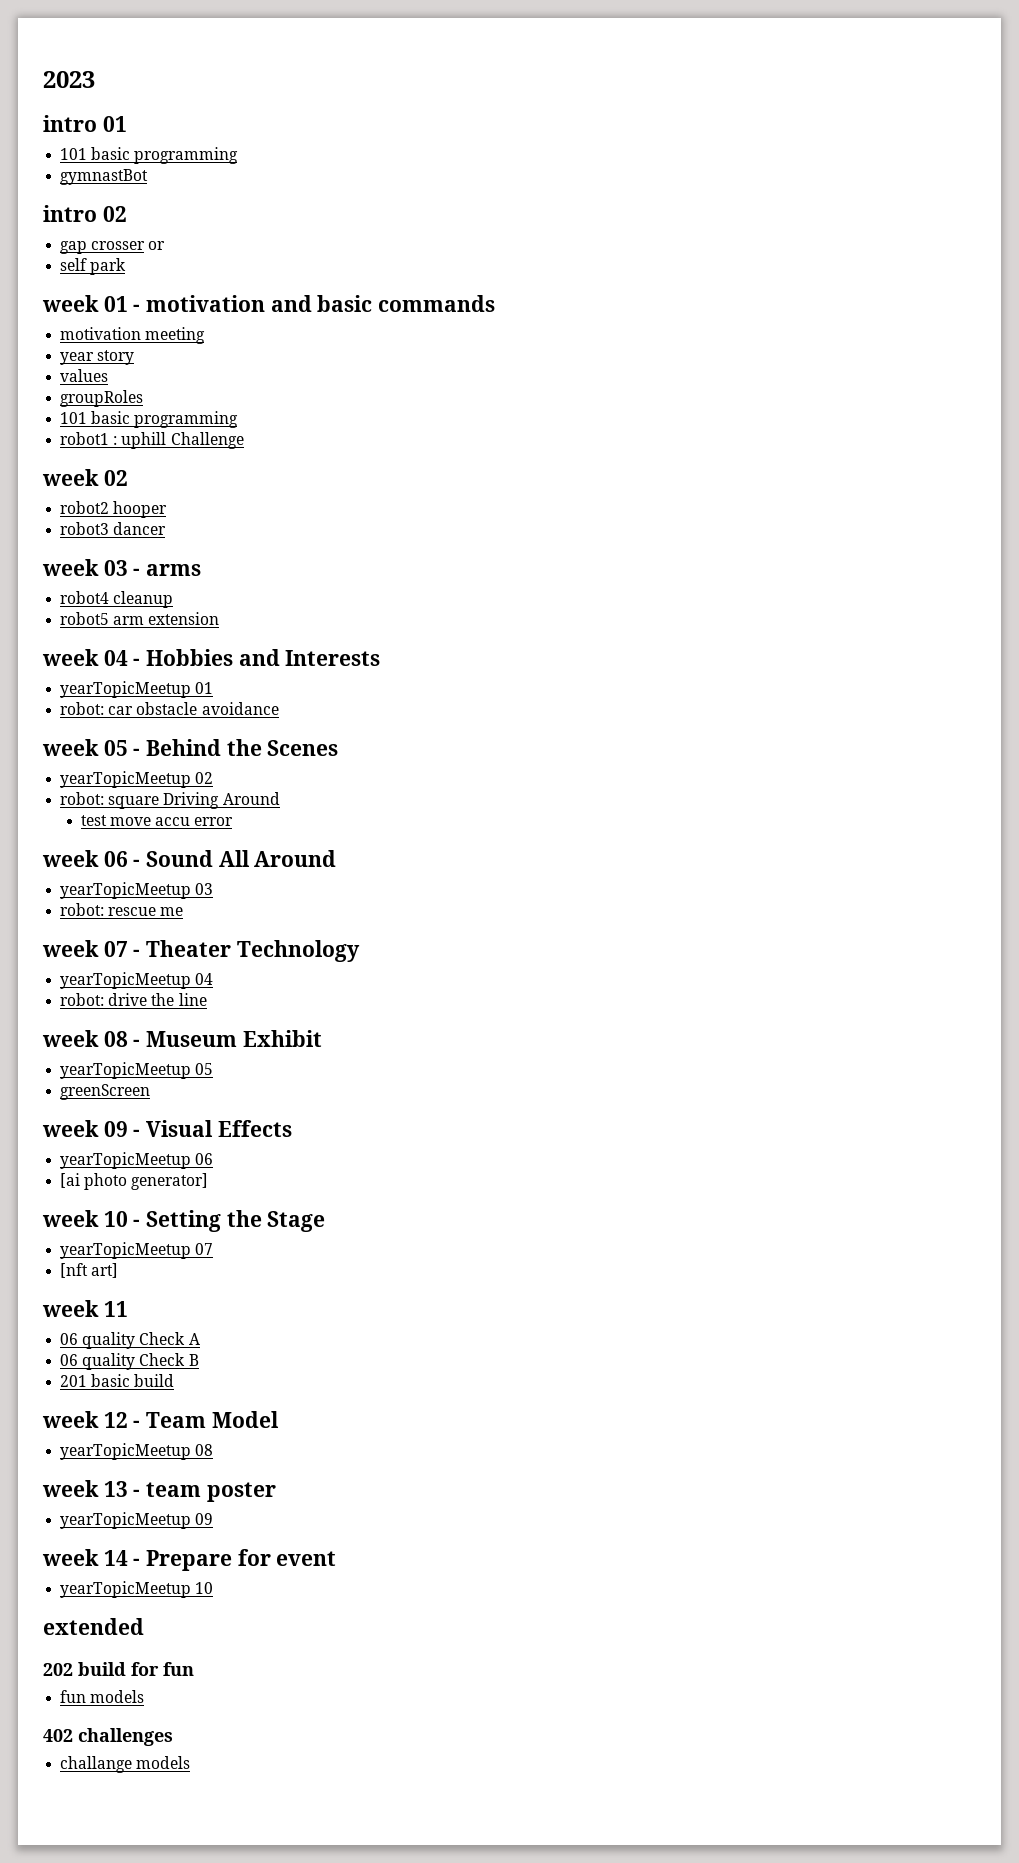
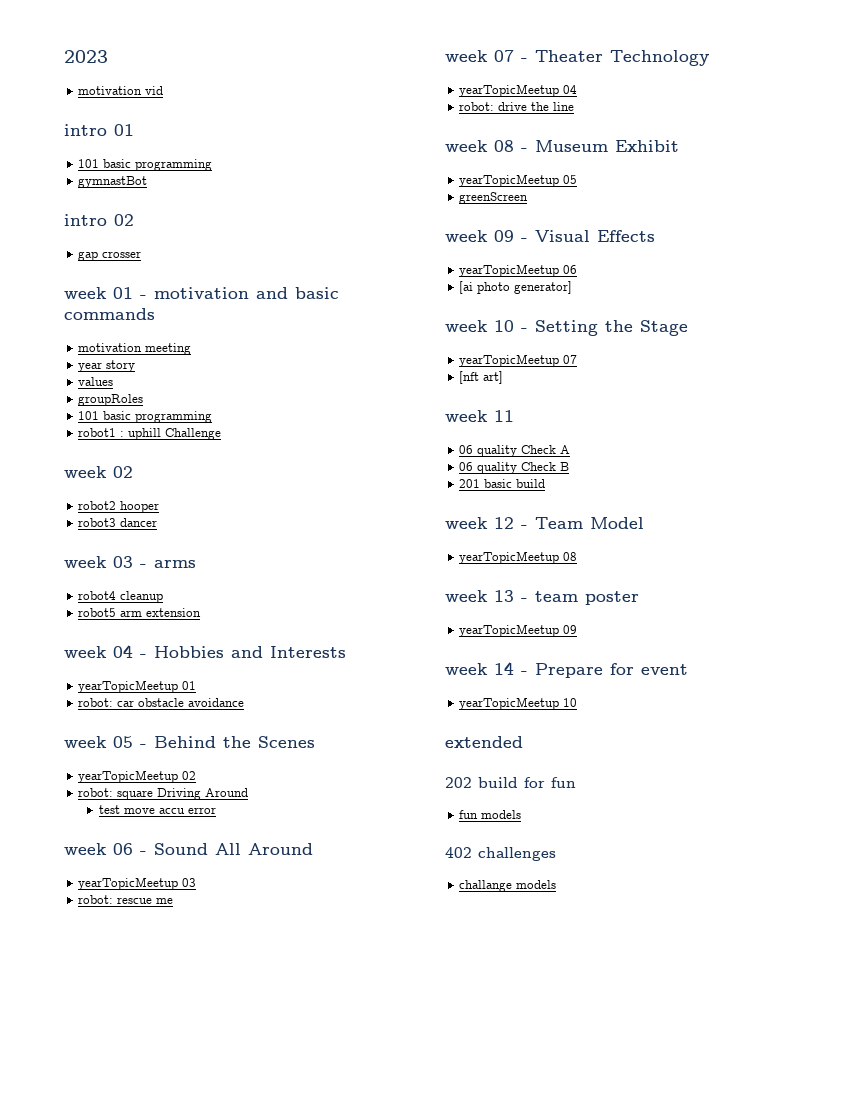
(95, 79) none -> [78,86,164,95] // motivation vid
[148,241,166,250] [60,258,127,275] or // self park -> (142, 254) none

